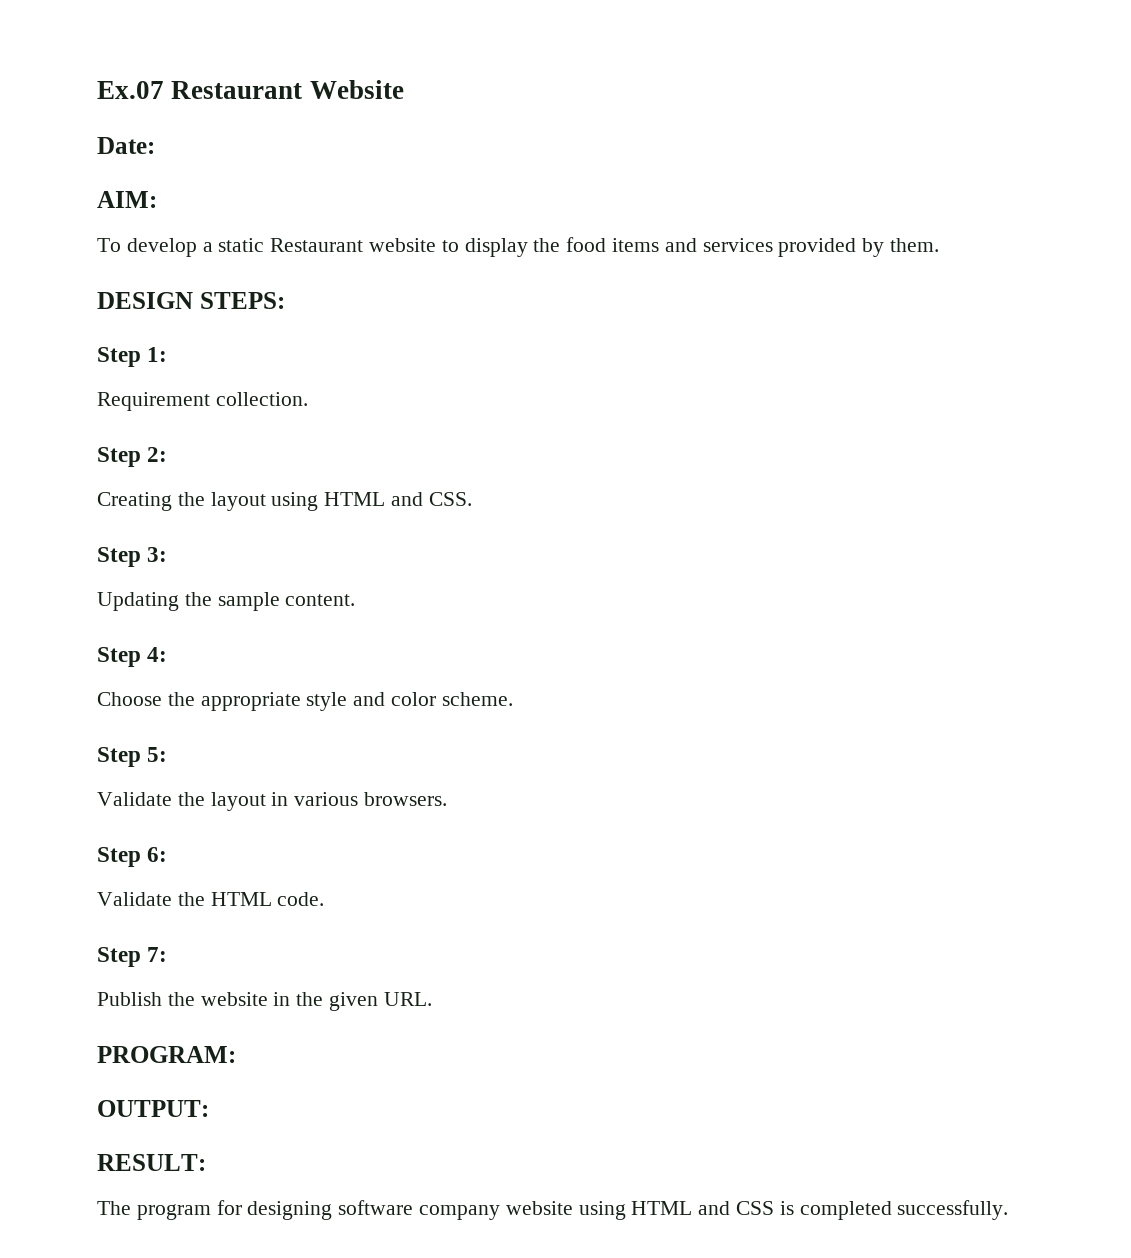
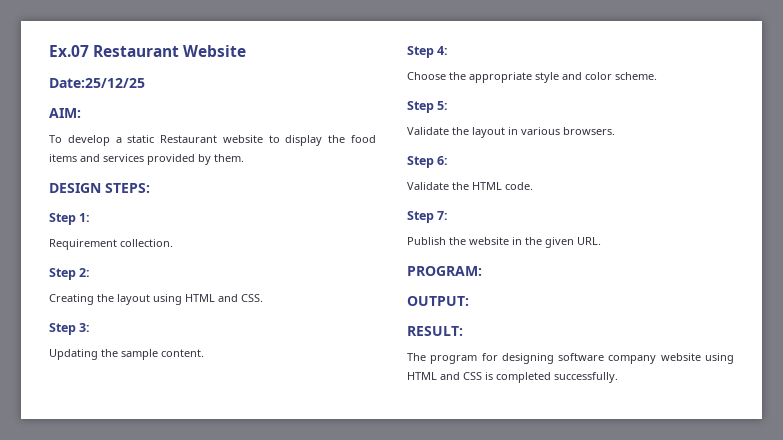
[97,137,155,154] Date: -> [49,78,145,88] Date:25/12/25

